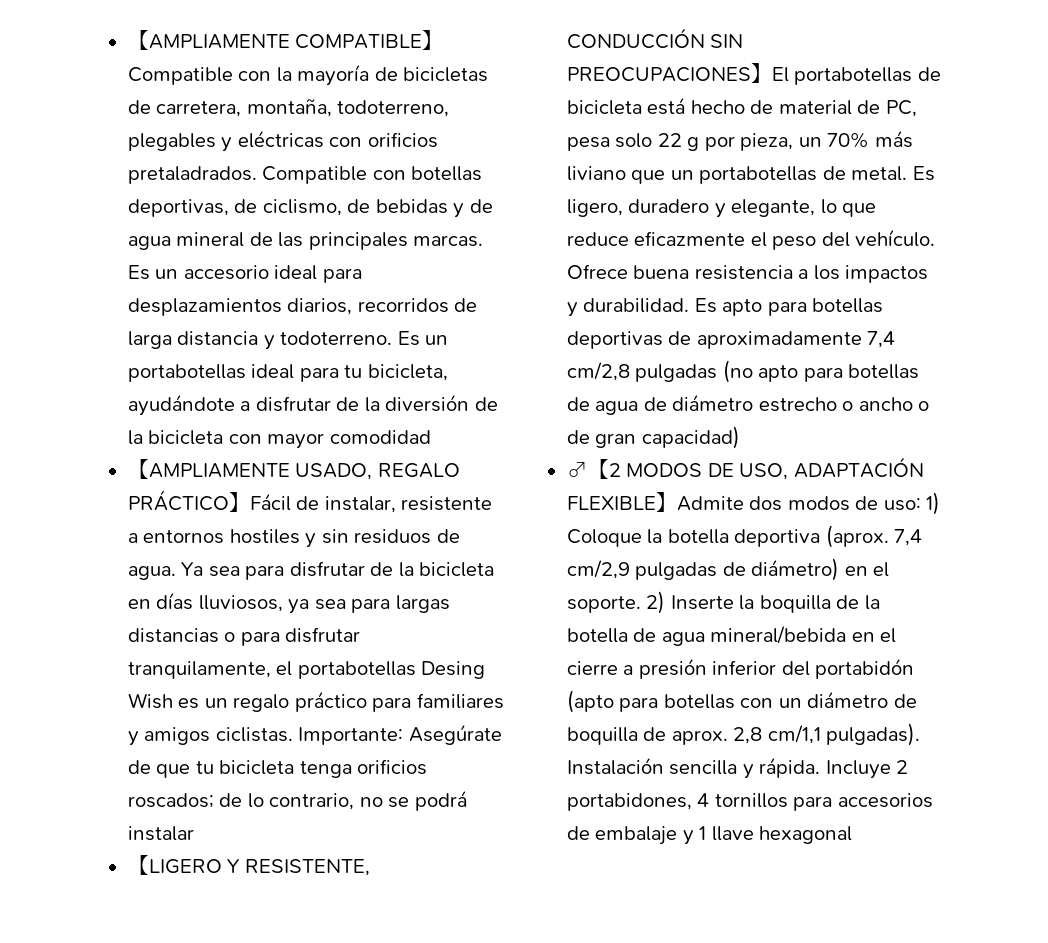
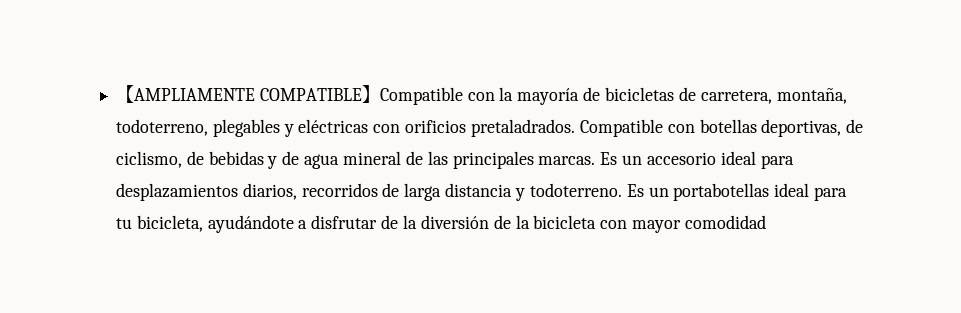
[127,459,460,480] [127,490,493,513] [127,529,460,548] [127,561,495,580] [127,592,450,614] [127,627,361,646] [127,661,486,679] [127,691,504,712] [127,724,502,746] [127,759,428,778] [127,790,467,811] [127,826,194,841] [127,855,370,876] [566,28,744,49] [566,63,941,85] [566,97,917,117] [566,130,913,151] [566,166,935,184] [566,199,877,218] [566,229,936,250] [566,264,929,283] [566,298,884,317] [566,331,896,349] [566,360,920,383] [566,394,930,415] [566,426,740,449] [566,457,924,480] [566,492,941,515] [566,525,923,548] [566,558,890,581] [566,591,880,614] [566,626,897,646] [566,658,915,679] [566,690,917,713] [566,723,921,746] [566,757,909,779] [566,793,933,811] [566,826,853,845] // 【AMPLIAMENTE USADO, REGALO PRÁCTICO】Fácil de instalar, resistente a entornos hostiles y sin residuos de agua. Ya sea para disfrutar de la bicicleta en días lluviosos, ya sea para largas distancias o para disfrutar tranquilamente, el portabotellas Desing Wish es un regalo práctico para familiares y amigos ciclistas. Importante: Asegúrate de que tu bicicleta tenga orificios roscados; de lo contrario, no se podrá instalar // 【LIGERO Y RESISTENTE, CONDUCCIÓN SIN PREOCUPACIONES】El portabotellas de bicicleta está hecho de material de PC, pesa solo 22 g por pieza, un 70% más liviano que un portabotellas de metal. Es ligero, duradero y elegante, lo que reduce eficazmente el peso del vehículo. Ofrece buena resistencia a los impactos y durabilidad. Es apto para botellas deportivas de aproximadamente 7,4 cm/2,8 pulgadas (no apto para botellas de agua de diámetro estrecho o ancho o de gran capacidad) // ♂【2 MODOS DE USO, ADAPTACIÓN FLEXIBLE】Admite dos modos de uso: 1) Coloque la botella deportiva (aprox. 7,4 cm/2,9 pulgadas de diámetro) en el soporte. 2) Inserte la boquilla de la botella de agua mineral/bebida en el cierre a presión inferior del portabidón (apto para botellas con un diámetro de boquilla de aprox. 2,8 cm/1,1 pulgadas). Instalación sencilla y rápida. Incluye 2 portabidones, 4 tornillos para accesorios de embalaje y 1 llave hexagonal -> (766, 222) none

